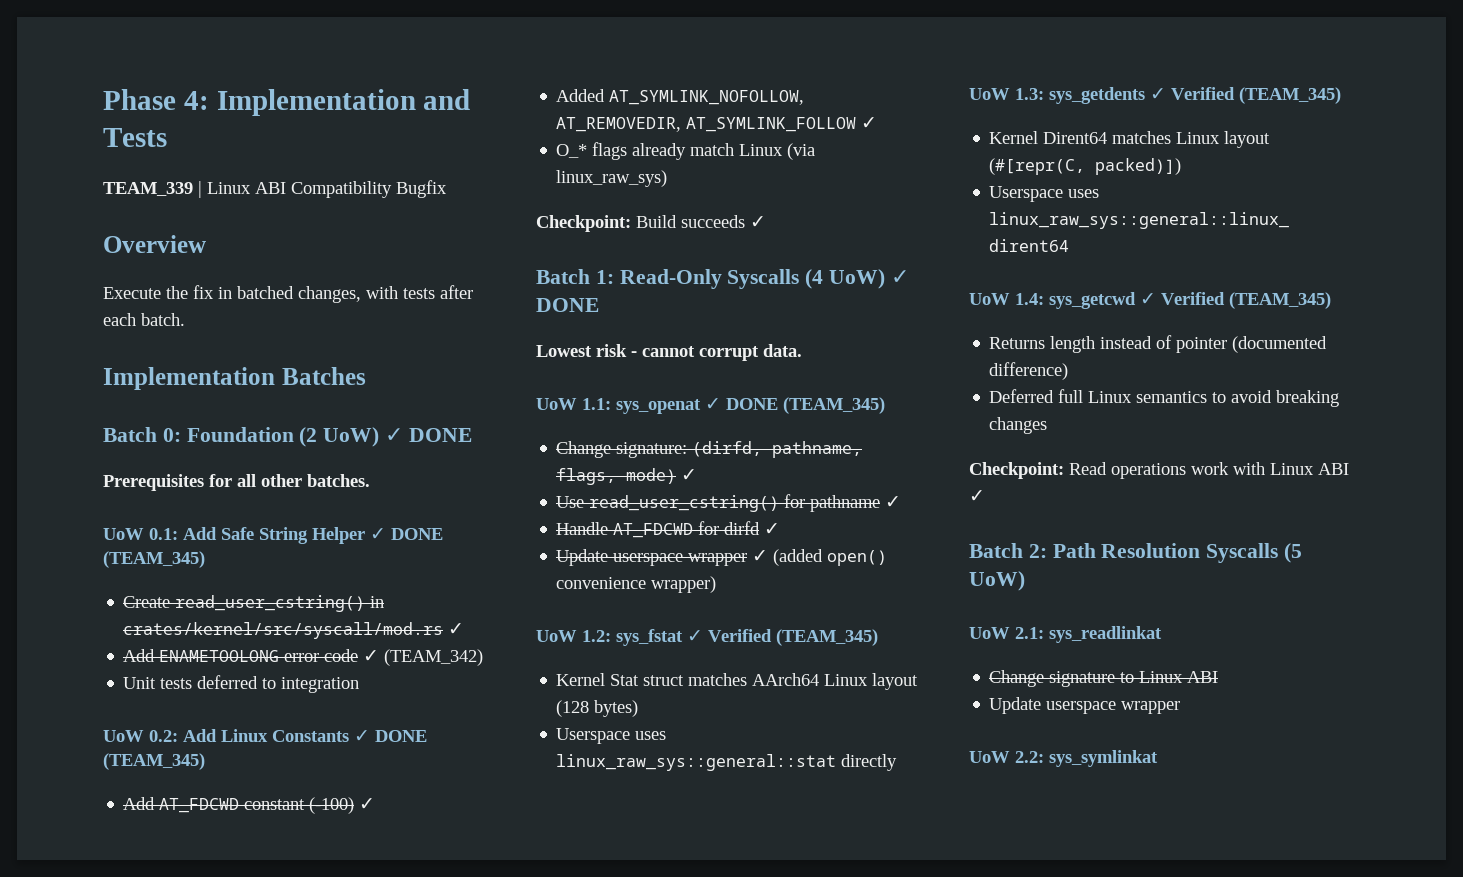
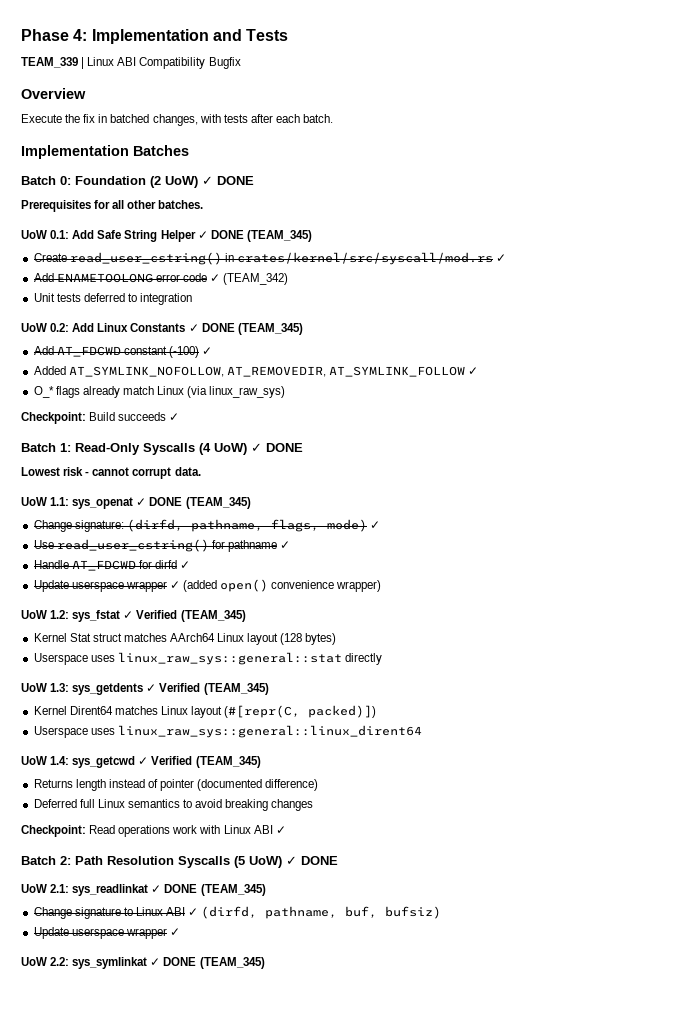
(1025, 581) none -> [286,856,338,865] ✓ DONE
(1162, 634) none -> [151,884,266,896] ✓ DONE (TEAM_345)
[989,697,1181,714] // Update userspace wrapper -> [188,906,442,919] [33,927,180,939] ✓ (dirfd, pathname, buf, bufsiz) // Update userspace wrapper ✓
(1158, 758) none -> [150,957,265,969] ✓ DONE (TEAM_345)

